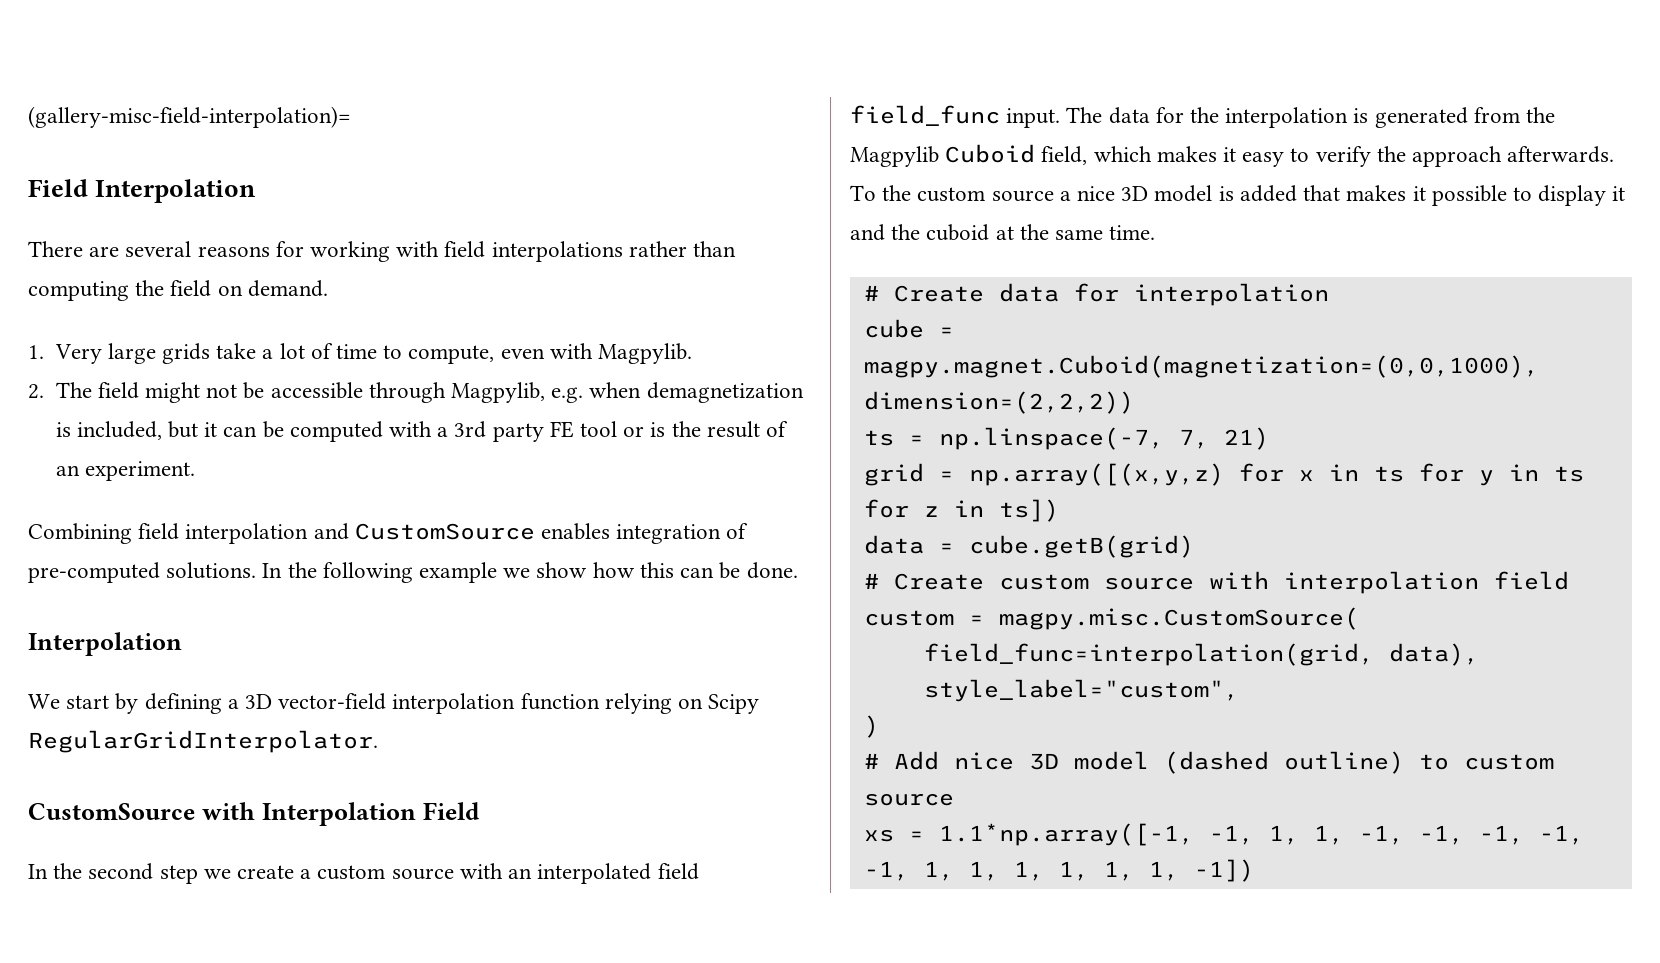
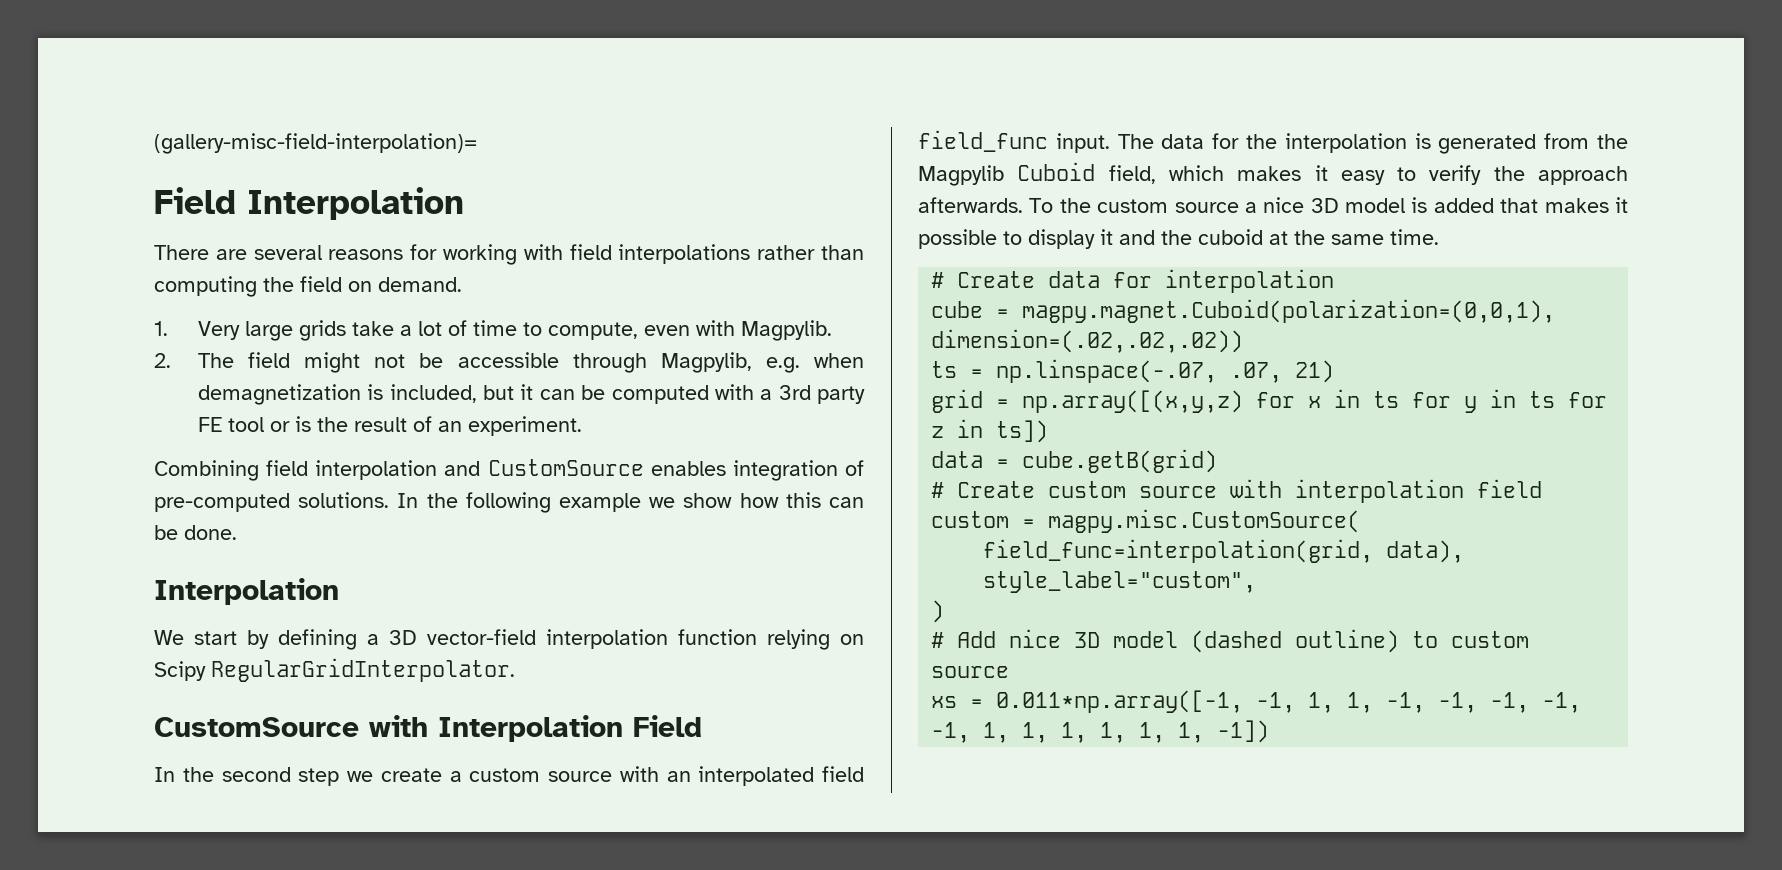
[863,355,1539,378] [863,391,1134,414] magpy.magnet.Cuboid(magnetization=(0,0,1000), dimension=(2,2,2)) -> [1022,299,1556,323] [931,329,1244,353] magpy.magnet.Cuboid(polarization=(0,0,1), dimension=(.02,.02,.02))
[938,427,1209,450] np.linspace(-7, 7, -> [996,359,1283,383] np.linspace(-.07, .07,
[938,823,1194,846] 1.1*np.array([-1, -> [996,690,1244,713] 0.011*np.array([-1,

